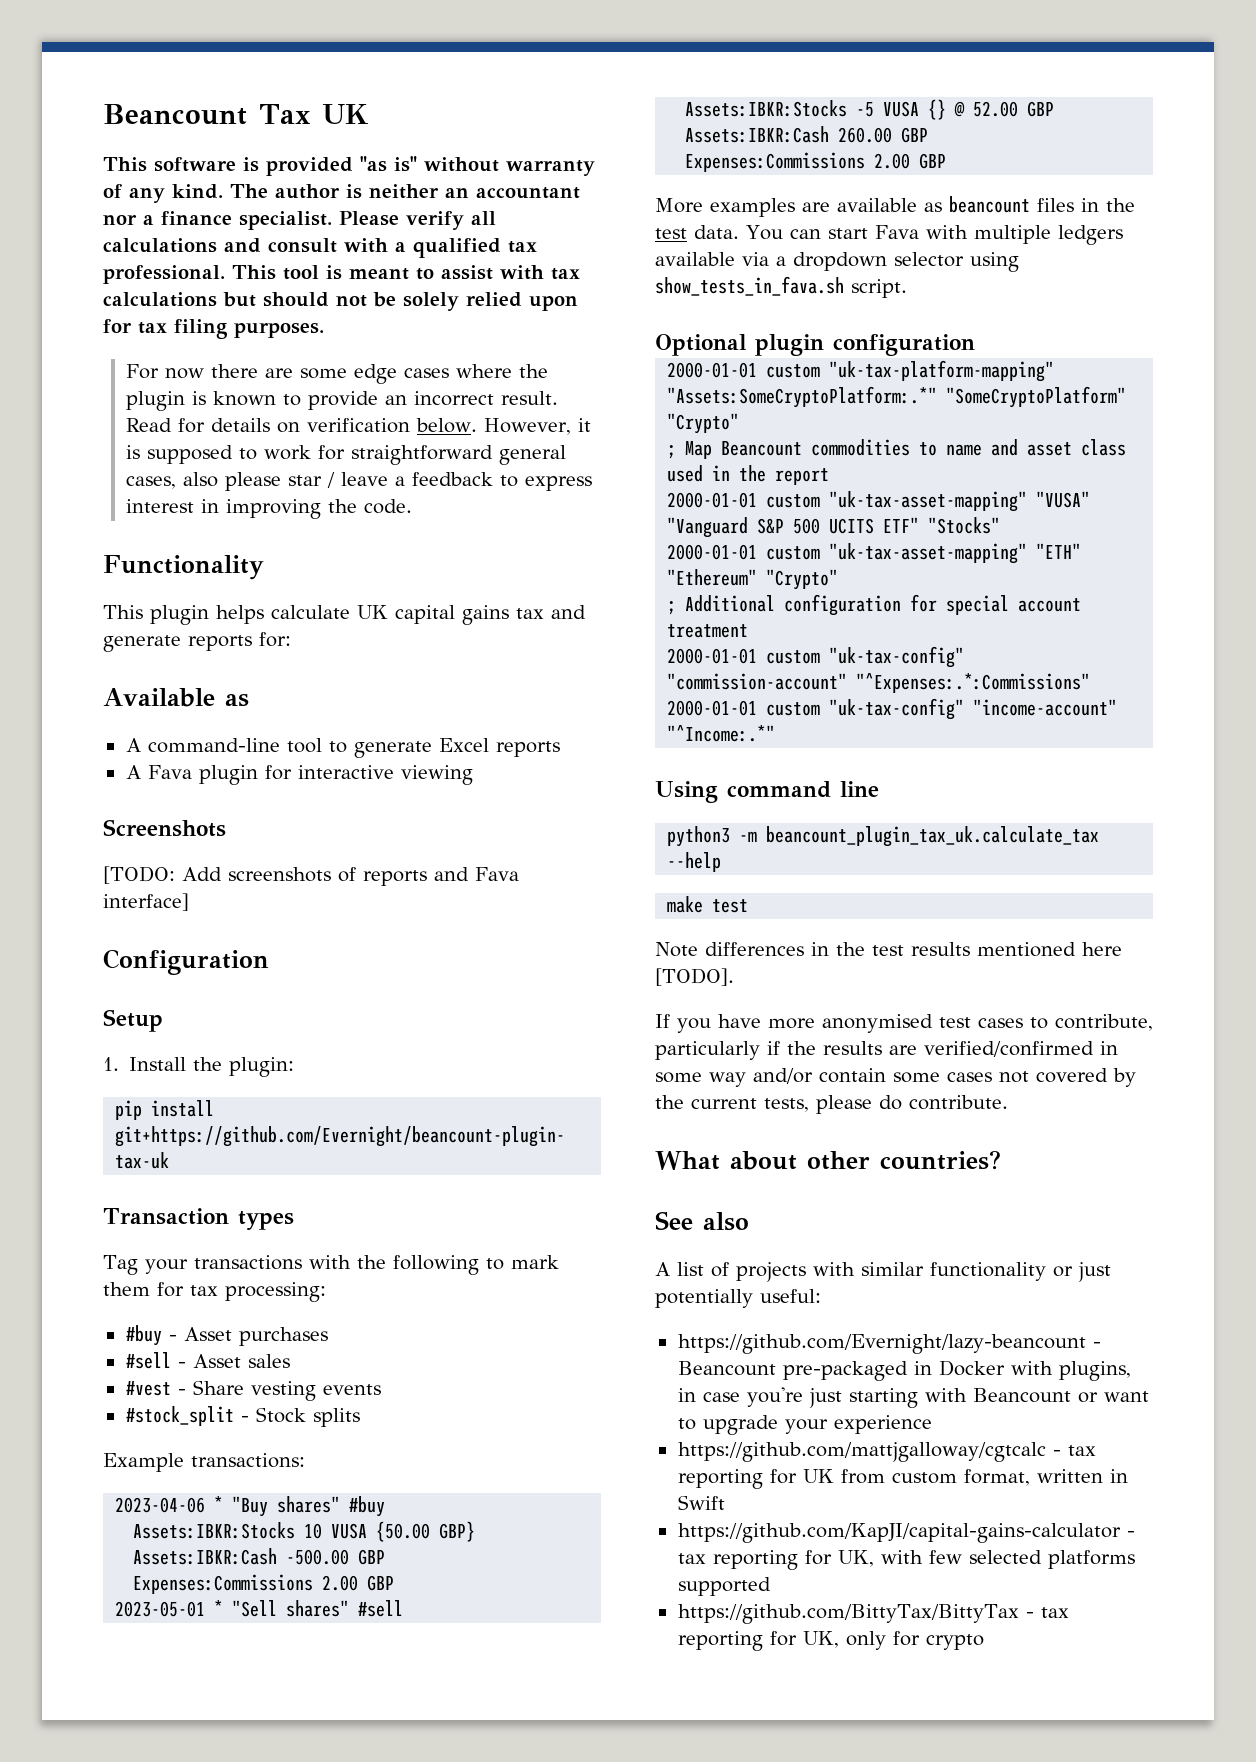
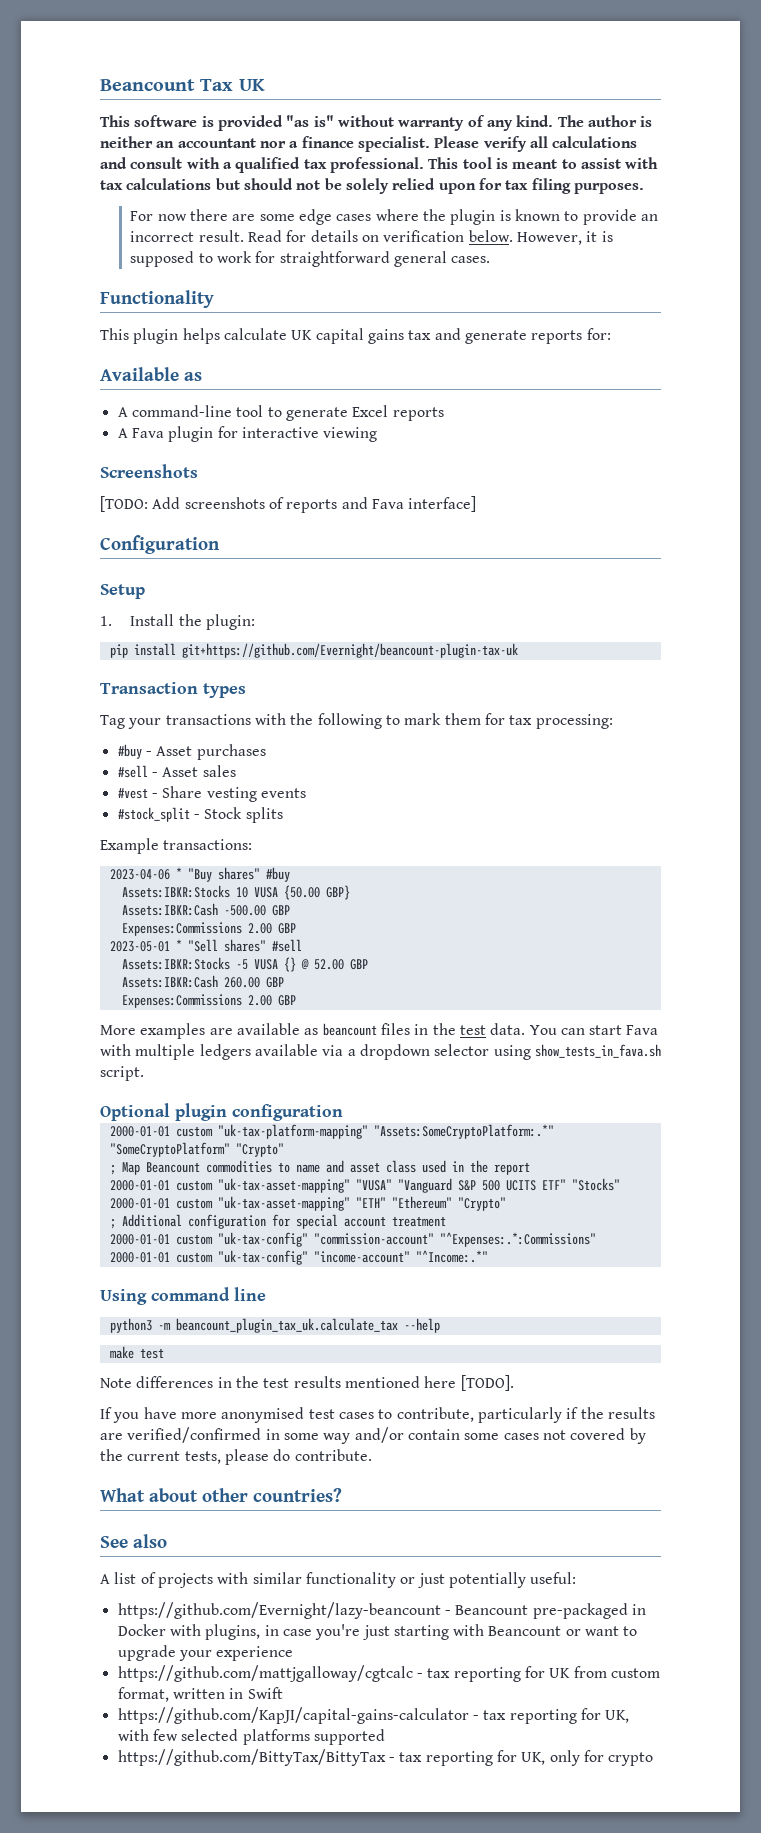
[125,472,592,491] [125,499,412,519] cases, also please star / leave a feedback to express interest in improving the code. -> [451,256,491,263] cases.

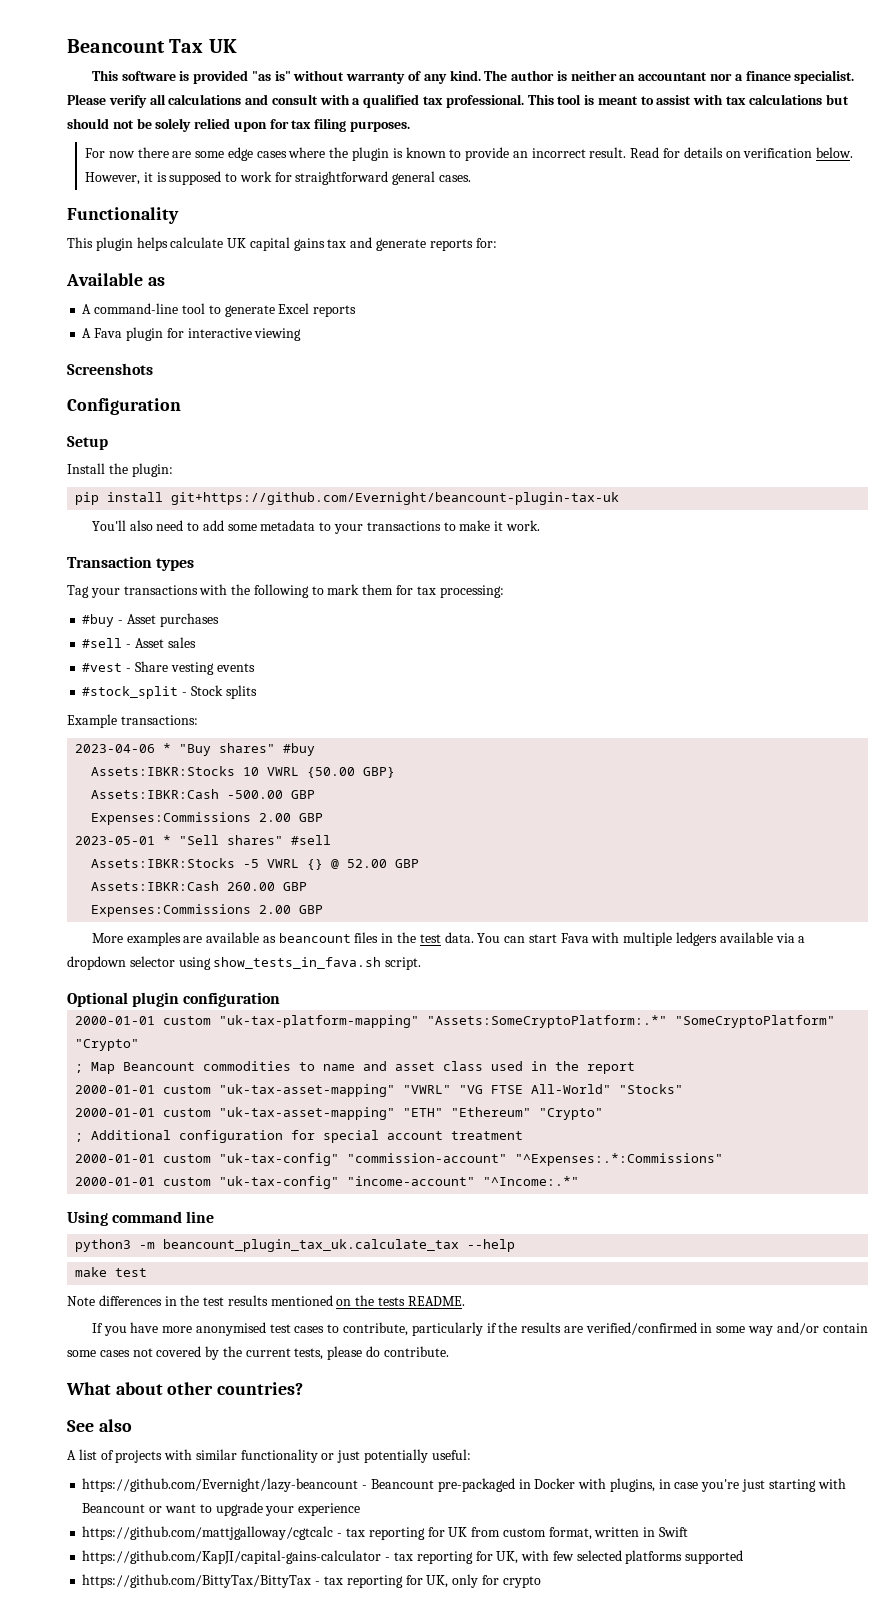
[100,496,477,513] // [TODO: Add screenshots of reports and Fava interface] -> (153, 369) none
[100,616,112,626] 1. -> (108, 443) none
(518, 650) none -> [91,520,540,534] // You'll also need to add some metadata to your transactions to make it work.
[253,887,278,898] VUSA -> [267,767,300,776] VWRL
[253,959,278,970] VUSA -> [267,859,300,868] VWRL
[355,1178,566,1193] "VUSA" "Vanguard S&P 500 UCITS ETF" -> [403,1084,612,1094] "VWRL" "VG FTSE All-World"
[424,1375,514,1391] here [TODO]. -> [336,1295,465,1306] on the tests README.

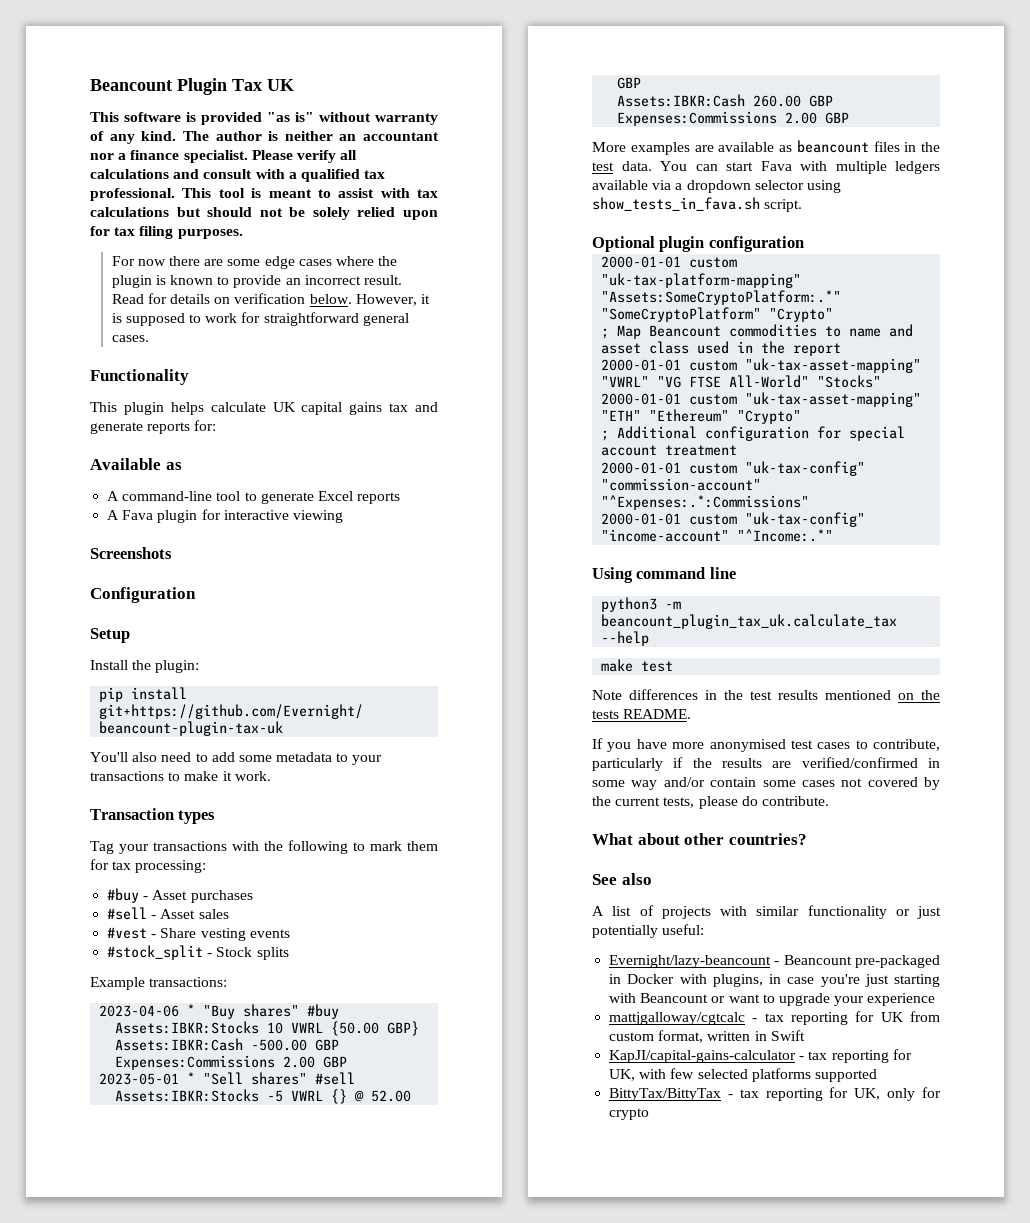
[67,39,165,53] Beancount -> [90,78,227,95] Beancount Plugin
[82,1478,359,1492] https://github.com/Evernight/lazy-beancount -> [609,955,772,968] Evernight/lazy-beancount
[82,1526,334,1540] https://github.com/mattjgalloway/cgtcalc -> [609,1012,746,1025] mattjgalloway/cgtcalc
[82,1550,382,1564] https://github.com/KapJI/capital-gains-calculator -> [609,1050,797,1063] KapJI/capital-gains-calculator
[82,1574,312,1588] https://github.com/BittyTax/BittyTax -> [609,1088,722,1101] BittyTax/BittyTax

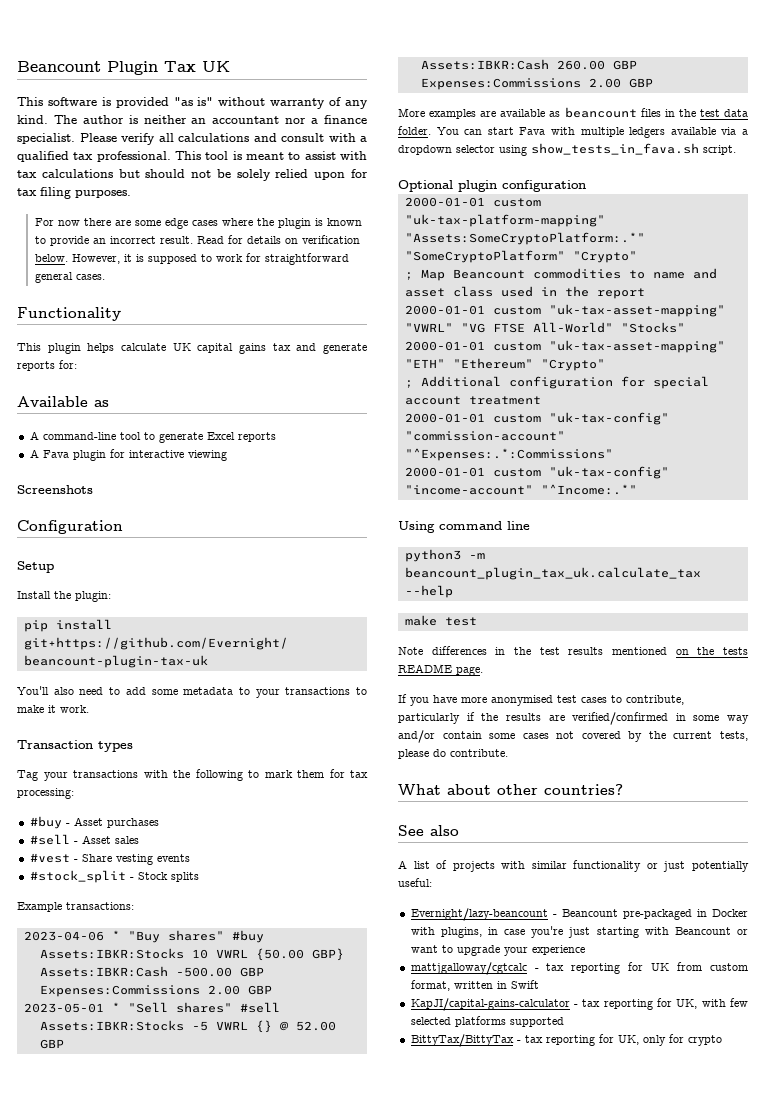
[621,161,652,171] data. -> [724,109,748,117] [398,126,431,135] data folder.
[623,709,692,719] README. -> [398,664,483,676] README page.

